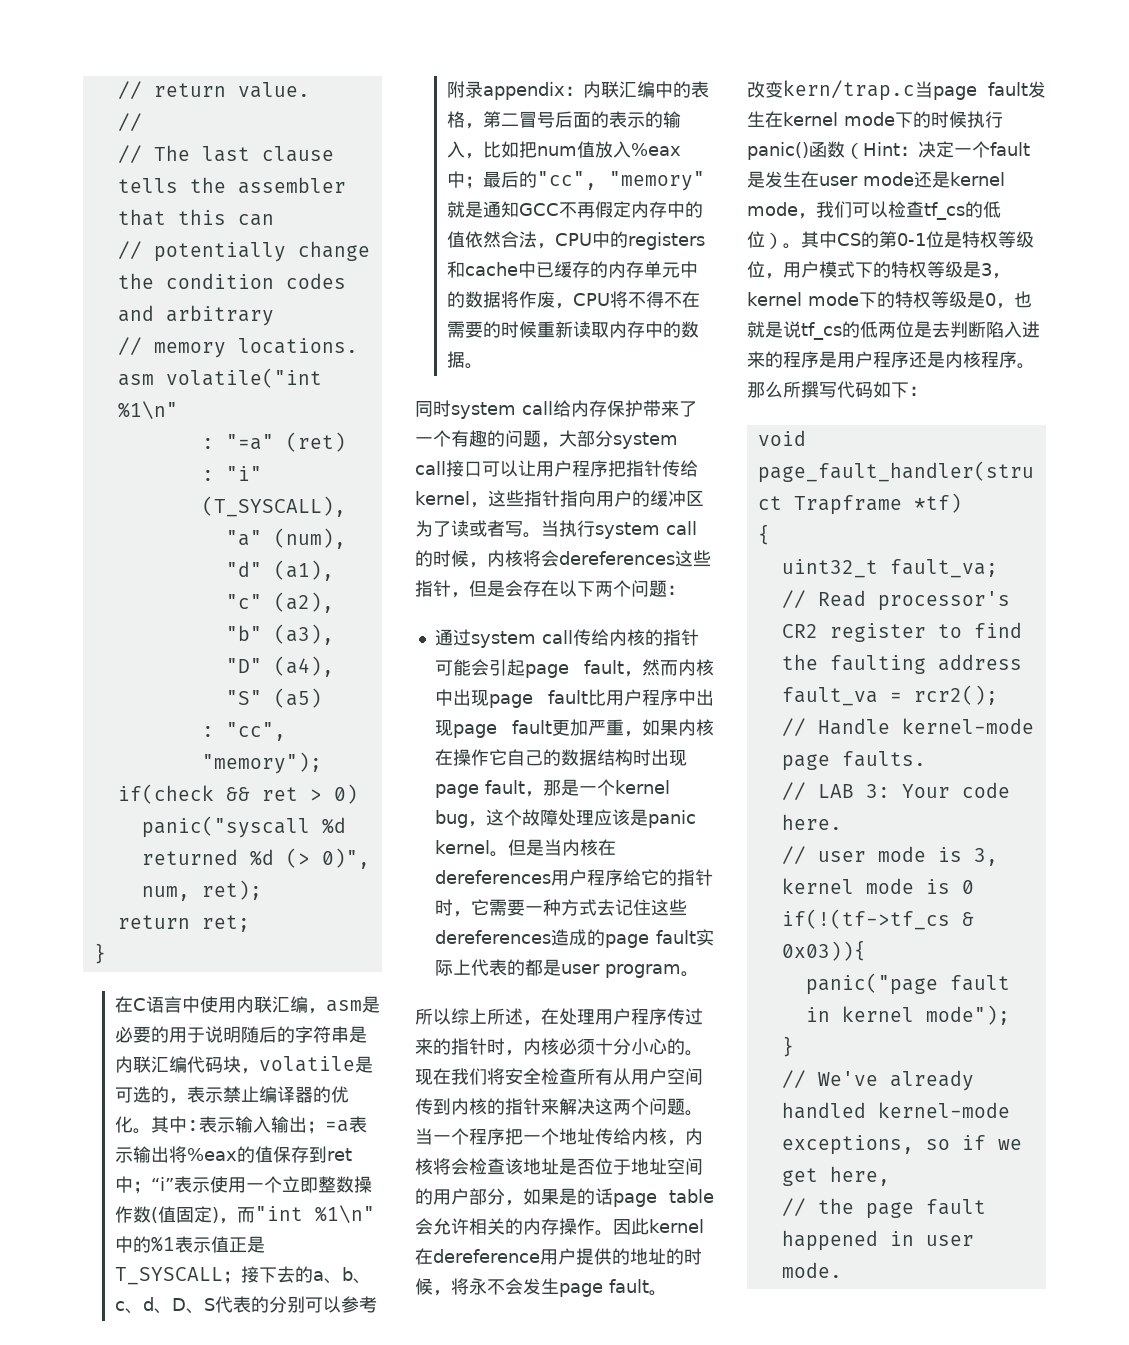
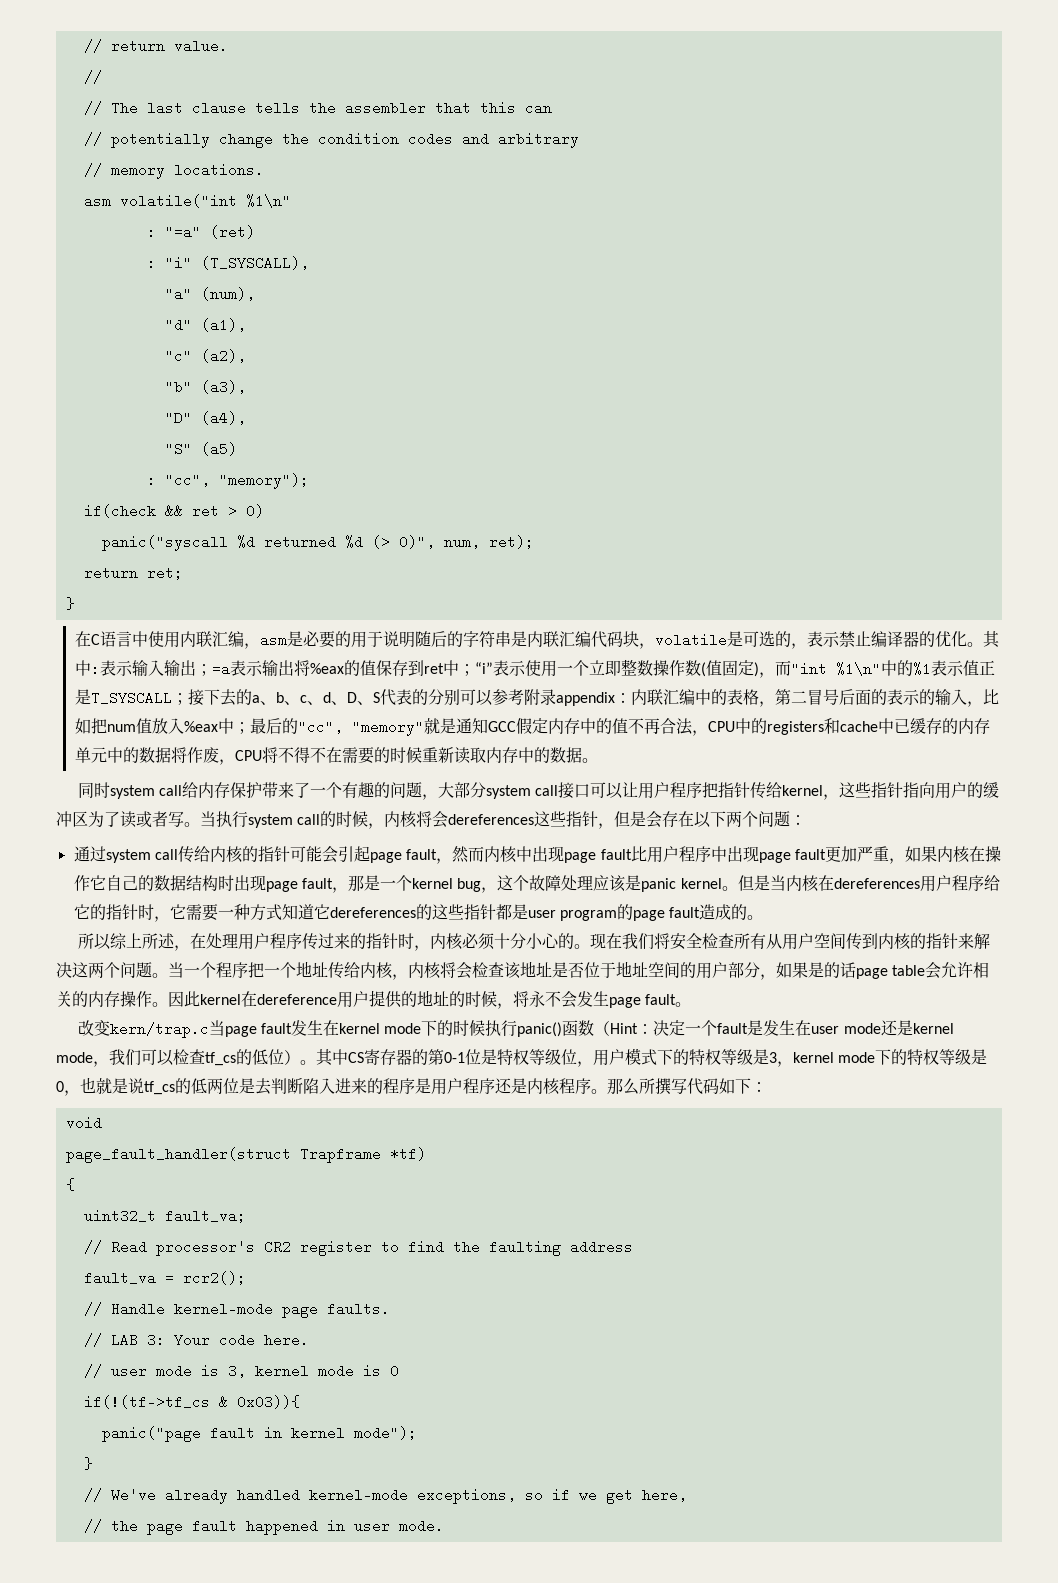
[558,202,595,218] 不再 -> (516, 726) none
[464,231,501,248] 依然 -> [627,718,660,734] 不再
[596,899,687,916] [434,929,714,948] [434,959,681,978] 去记住这些dereferences造成的page fault实际上代表的都是user program -> [281,904,748,921] 知道它dereferences的这些指针都是user program的page fault造成的
(861, 239) none -> [364,1049,412,1065] 寄存器

